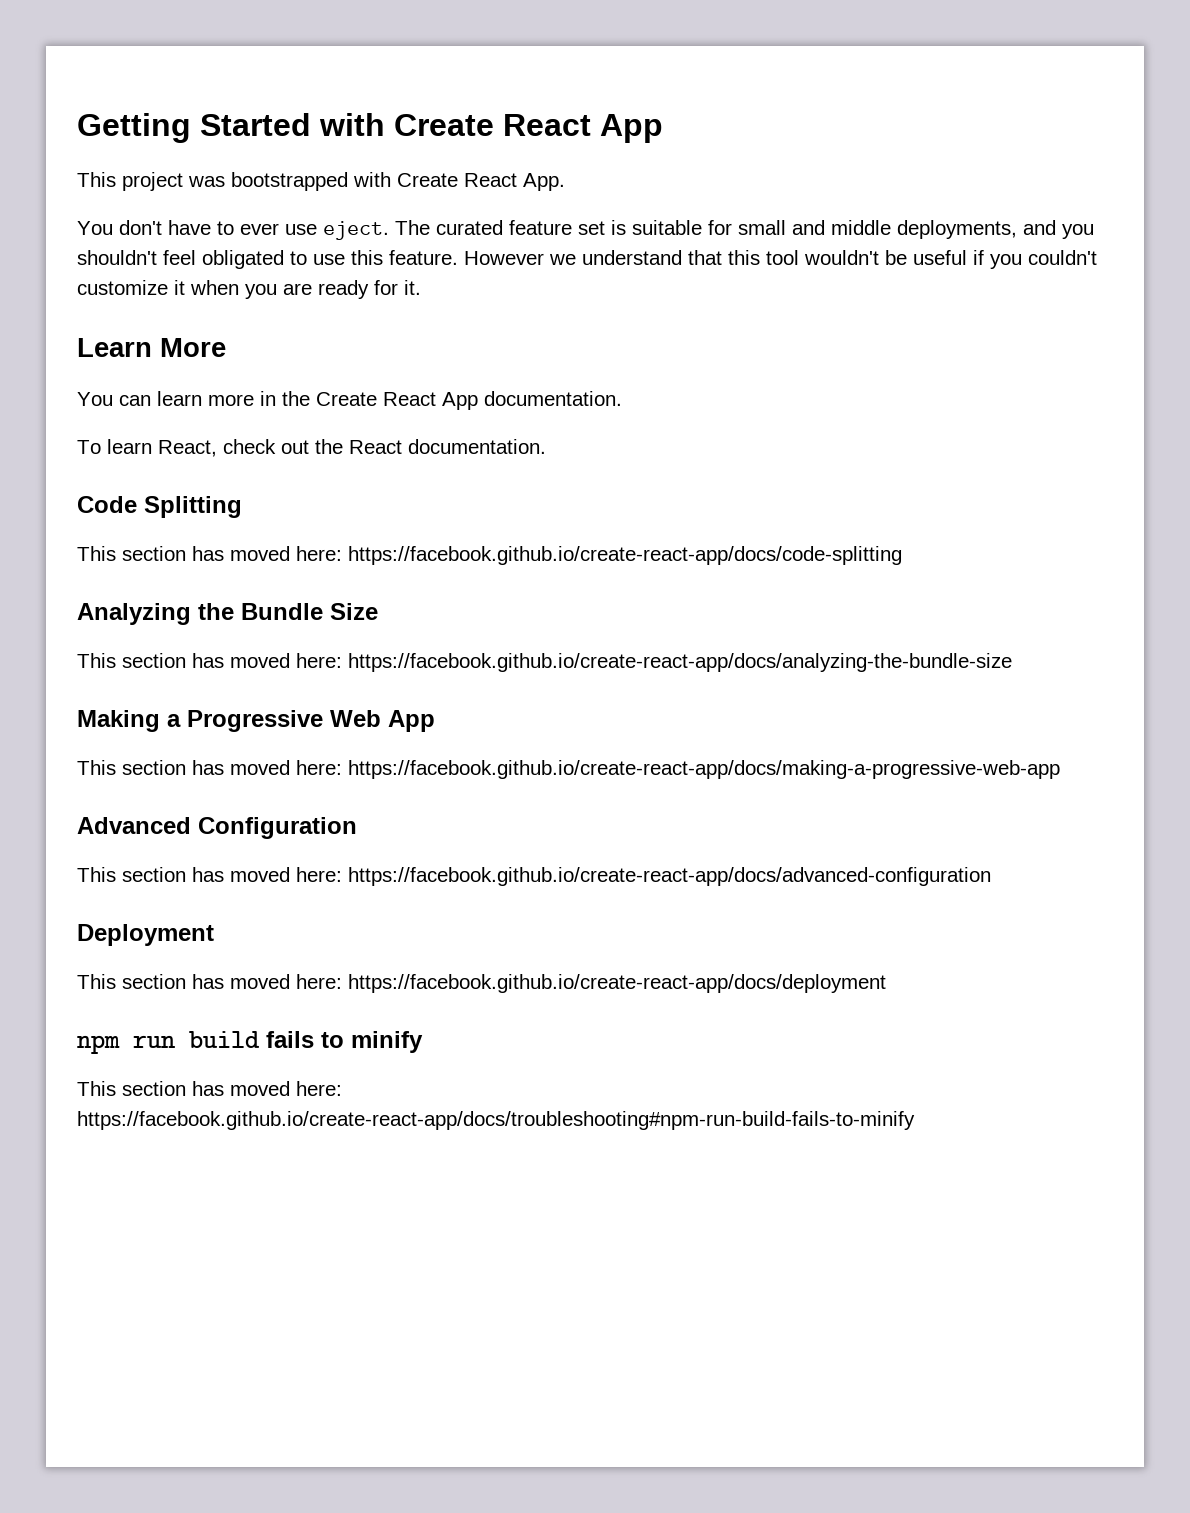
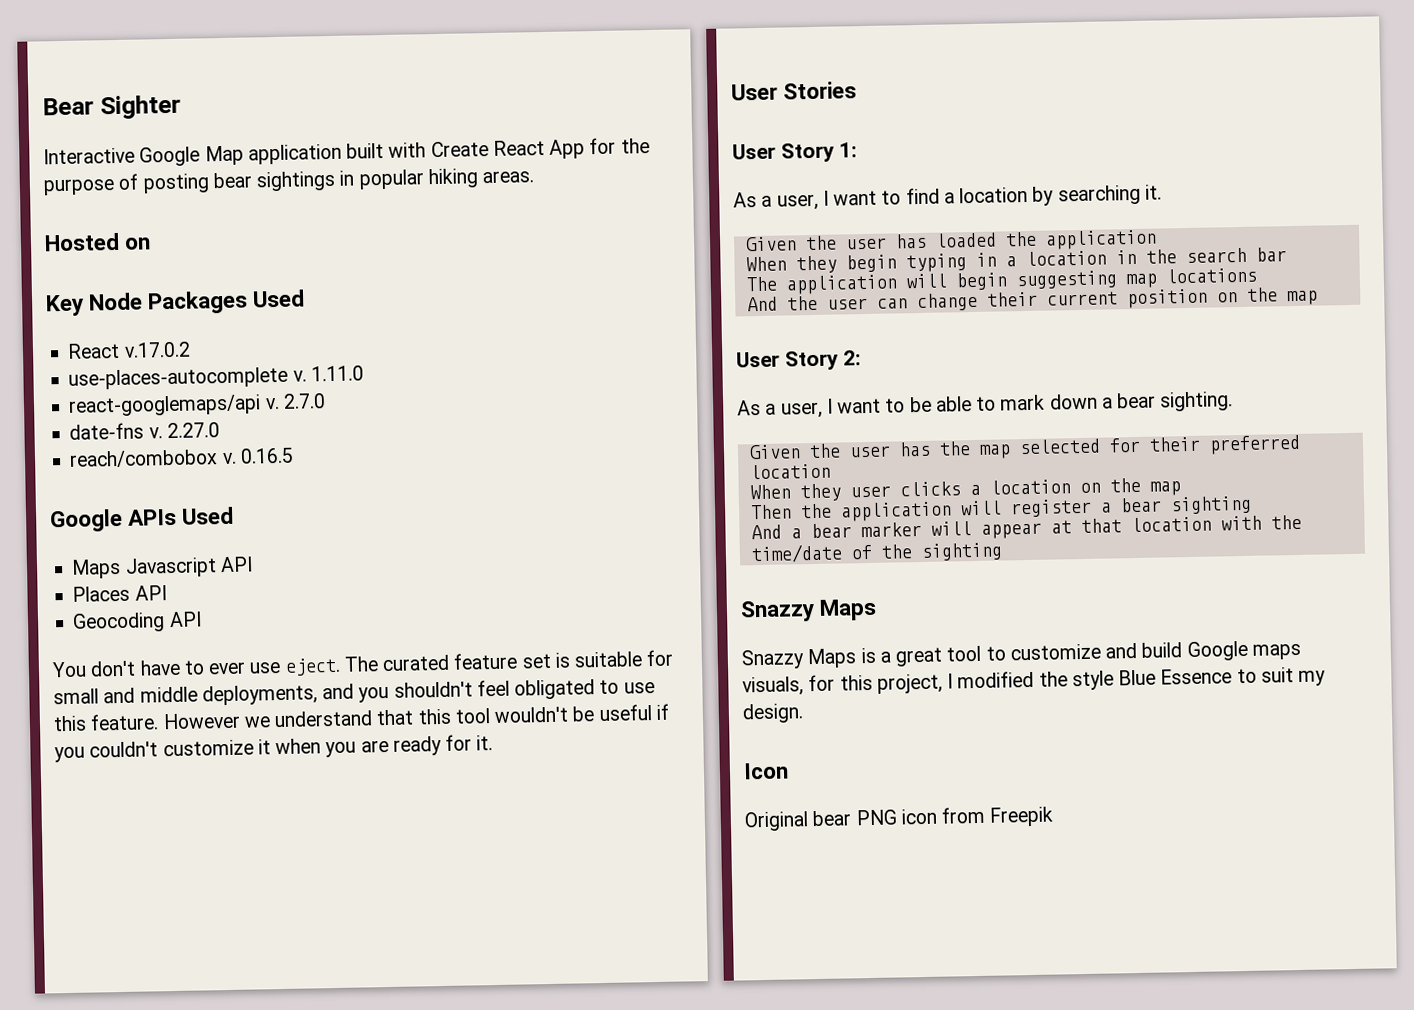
[77,113,663,143] [77,172,565,191] Getting Started with Create React App // This project was bootstrapped with Create React App. -> [42,94,181,120] [43,137,650,167] [43,168,535,196] [44,232,152,252] [45,289,306,317] [67,341,191,359] [68,365,364,390] [68,393,326,417] [69,422,220,440] [69,447,294,468] [49,506,235,533] [71,556,253,579] [72,585,167,602] [72,611,202,633] Bear Sighter // Interactive Google Map application built with Create React App for the purpose of posting bear sightings in popular hiking areas. // Hosted on // Key Node Packages Used // React v.17.0.2 // use-places-autocomplete v. 1.11.0 // react-googlemaps/api v. 2.7.0 // date-fns v. 2.27.0 // reach/combobox v. 0.16.5 // Google APIs Used // Maps Javascript API // Places API // Geocoding API
[77,338,226,357] [77,391,622,410] [77,439,546,457] [77,496,242,518] [77,546,902,565] [77,603,378,625] [77,653,1012,672] [77,710,435,732] [77,760,1060,779] [77,817,357,839] [77,867,991,886] [77,924,214,946] [77,974,886,993] [77,1031,423,1054] [77,1081,342,1096] [77,1111,915,1130] Learn More // You can learn more in the Create React App documentation. // To learn React, check out the React documentation. // Code Splitting // This section has moved here: https://facebook.github.io/create-react-app/docs/code-splitting // Analyzing the Bundle Size // This section has moved here: https://facebook.github.io/create-react-app/docs/analyzing-the-bundle-size // Making a Progressive Web App // This section has moved here: https://facebook.github.io/create-react-app/docs/making-a-progressive-web-app // Advanced Configuration // This section has moved here: https://facebook.github.io/create-react-app/docs/advanced-configuration // Deployment // This section has moved here: https://facebook.github.io/create-react-app/docs/deployment // npm run build fails to minify // This section has moved here: https://facebook.github.io/create-react-app/docs/troubleshooting#npm-run-build-fails-to-minify -> [731,81,858,101] [732,142,858,163] [733,184,1162,211] [745,229,1157,252] [745,247,1287,274] [745,267,1257,295] [746,287,1318,312] [736,350,862,371] [737,391,1234,419] [748,434,1301,460] [749,463,831,480] [749,477,1181,502] [750,495,1252,522] [750,514,1302,540] [750,542,1003,564] [740,598,878,623] [741,640,1301,670] [742,667,1327,697] [742,703,804,724] [743,762,789,780] [744,806,1055,832] User Stories // User Story 1: // As a user, I want to find a location by searching it. // Given the user has loaded the application // When they begin typing in a location in the search bar // The application will begin suggesting map locations // And the user can change their current position on the map // User Story 2: // As a user, I want to be able to mark down a bear sighting. // Given the user has the map selected for their preferred location // When they user clicks a location on the map // Then the application will register a bear sighting // And a bear marker will appear at that location with the time/date of the sighting // Snazzy Maps // Snazzy Maps is a great tool to customize and build Google maps visuals, for this project, I modified the style Blue Essence to suit my design. // Icon // Original bear PNG icon from Freepik

